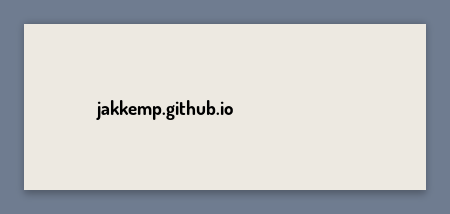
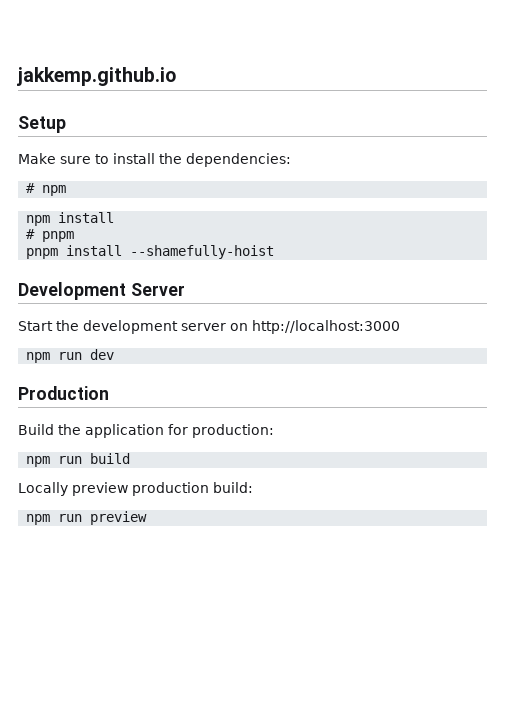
(233, 110) none -> [18,116,66,133] [18,153,291,167] [26,183,67,196] [26,212,115,226] [26,229,75,242] [26,245,275,259] [18,282,185,300] [18,320,400,334] [26,349,115,363] [18,386,109,400] [18,424,274,438] [26,453,131,467] [18,482,253,496] [26,511,148,525] // Setup // Make sure to install the dependencies: // # npm // npm install // # pnpm // pnpm install --shamefully-hoist // Development Server // Start the development server on http://localhost:3000 // npm run dev // Production // Build the application for production: // npm run build // Locally preview production build: // npm run preview

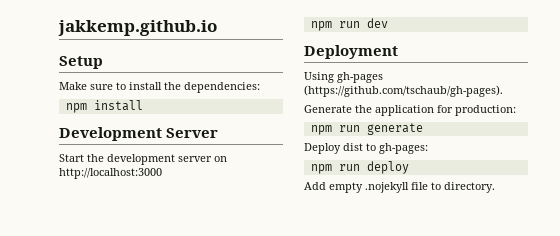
[26,183,67,196] // # npm -> (260, 87) none
[26,229,75,242] [26,245,275,259] // # pnpm // pnpm install --shamefully-hoist -> (143, 105) none
[18,386,109,400] [18,424,54,435] Production // Build -> [304,45,398,59] [304,72,383,83] [304,85,503,97] [304,105,352,113] Deployment // Using gh-pages (https://github.com/tschaub/gh-pages). // Generate
[90,453,131,464] [18,482,253,496] [26,511,148,525] build // Locally preview production build: // npm run preview -> [366,123,423,135] [304,143,428,154] [310,161,409,174] [304,182,495,193] generate // Deploy dist to gh-pages: // npm run deploy // Add empty .nojekyll file to directory.

